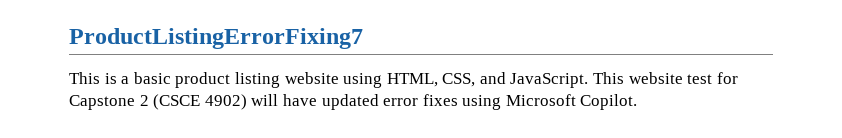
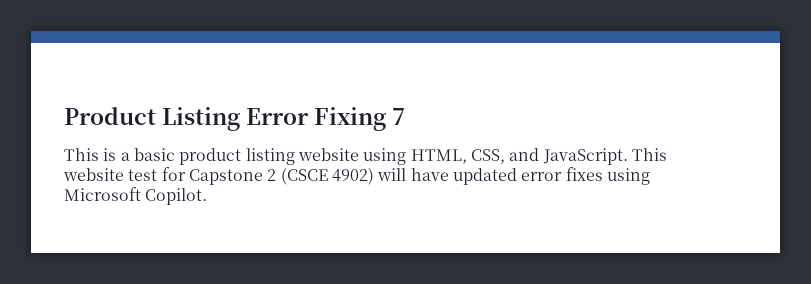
[69,28,363,49] ProductListingErrorFixing7 -> [64,107,406,131] Product Listing Error Fixing 7

